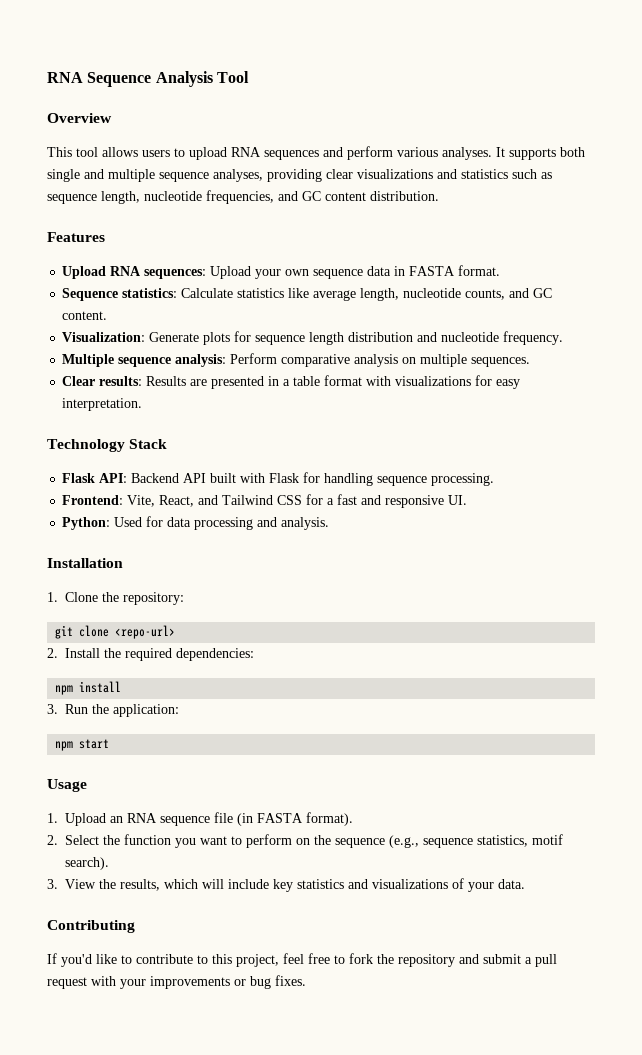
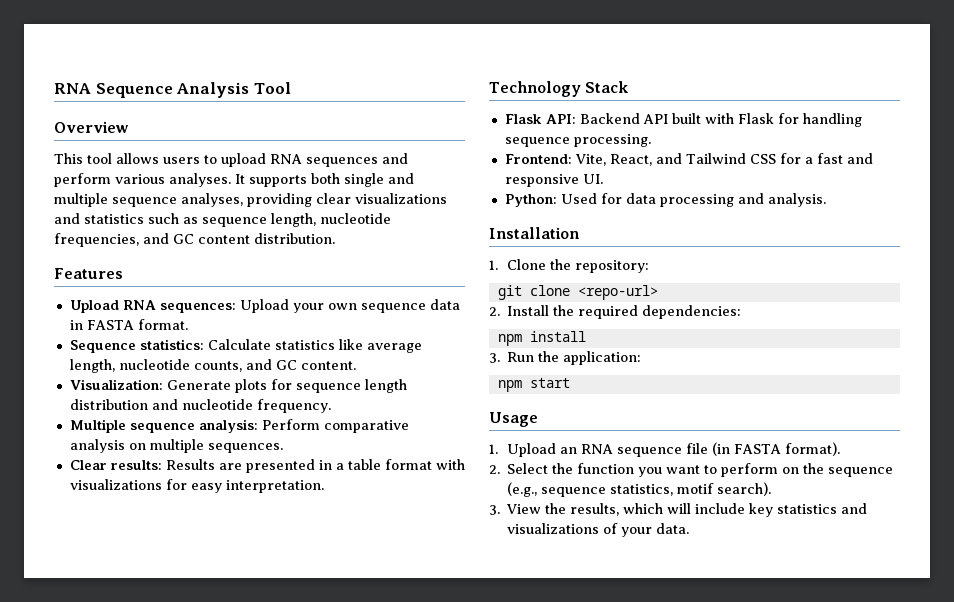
[47,920,135,933] [47,953,557,967] [47,975,306,989] // Contributing // If you'd like to contribute to this project, feel free to fork the repository and submit a pull request with your improvements or bug fixes. -> (690, 528) none

